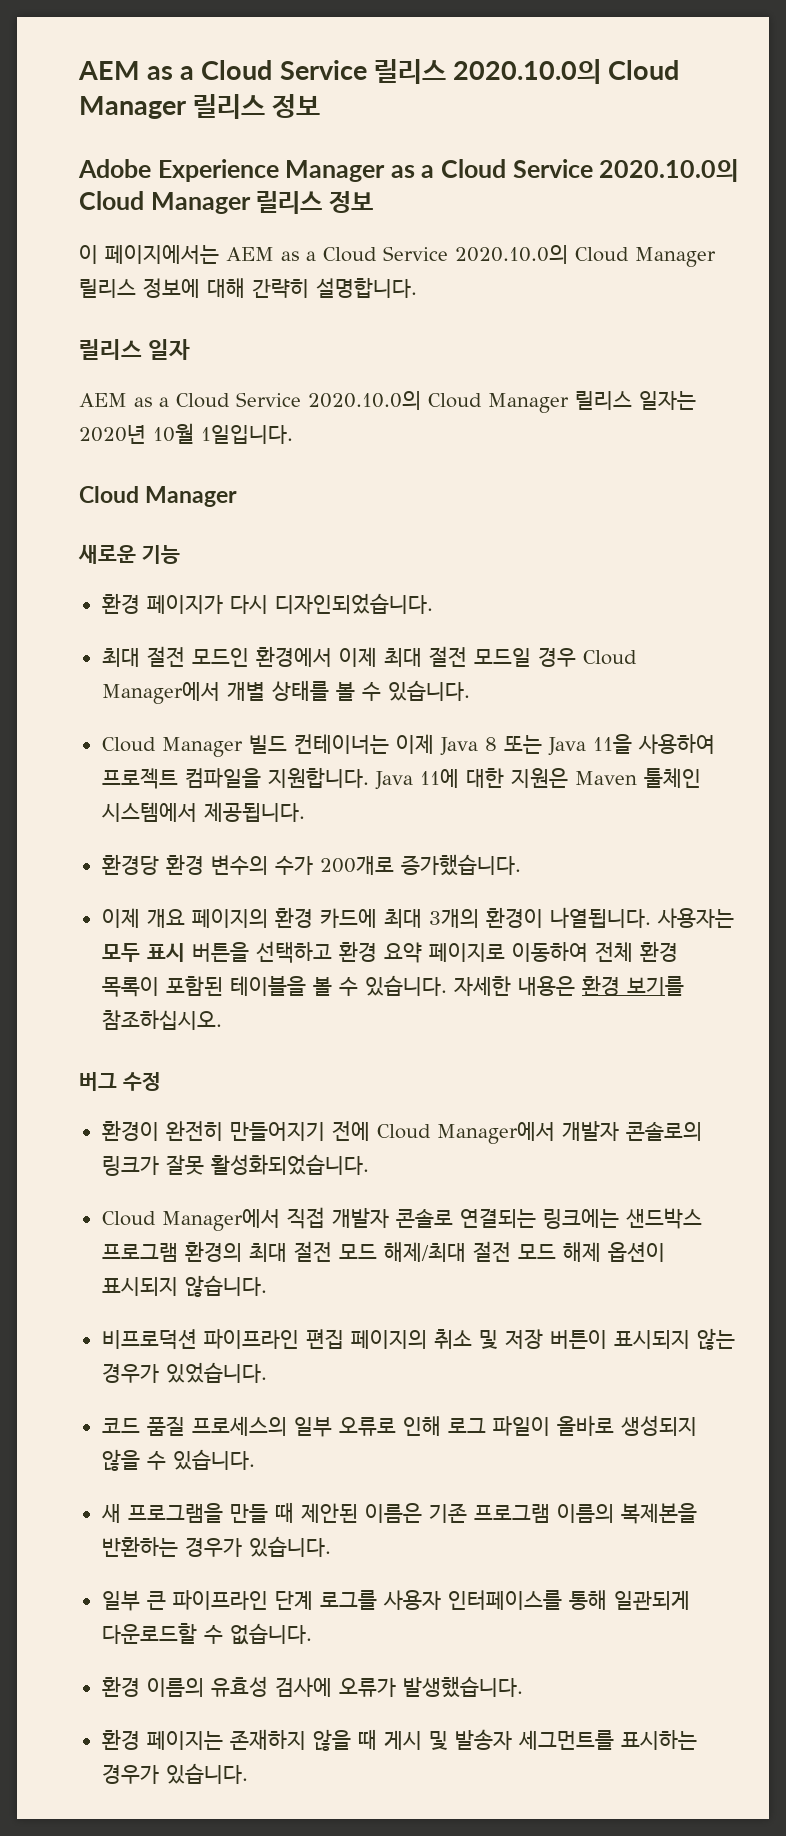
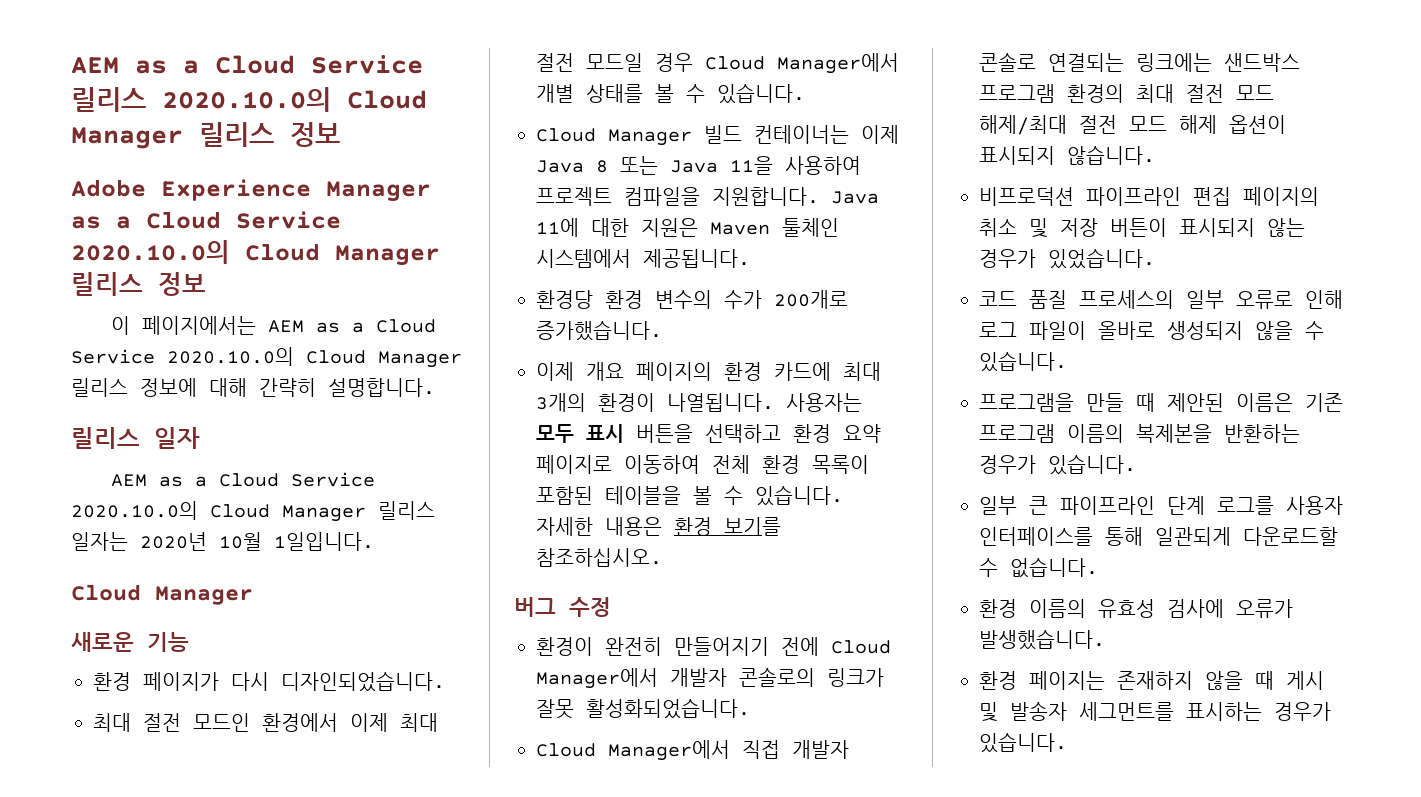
[100,1504,121,1523] 새 -> (1067, 361) none

